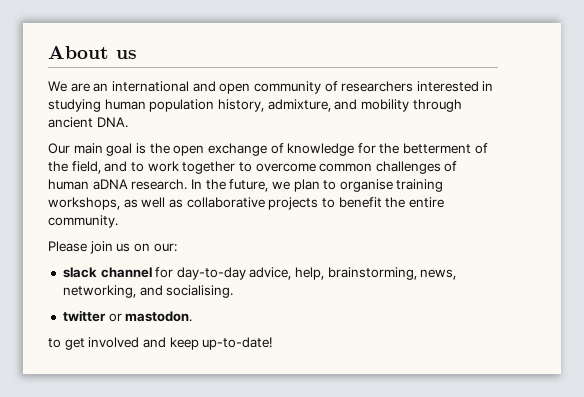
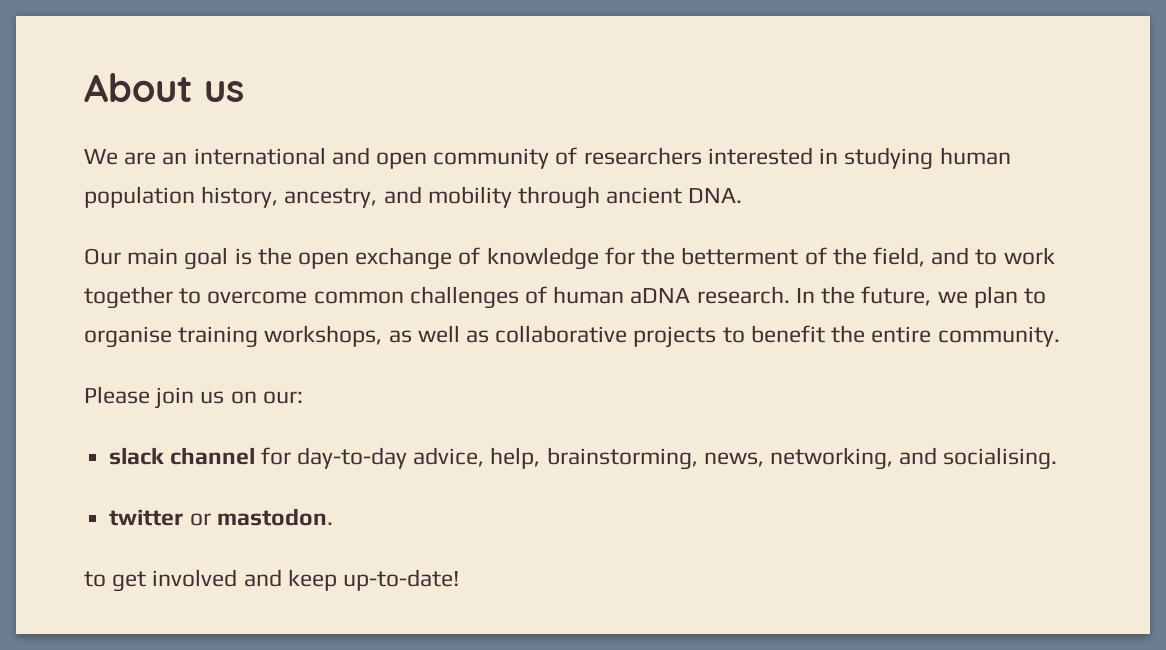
[267,99,331,112] admixture, -> [284,188,378,208] ancestry,

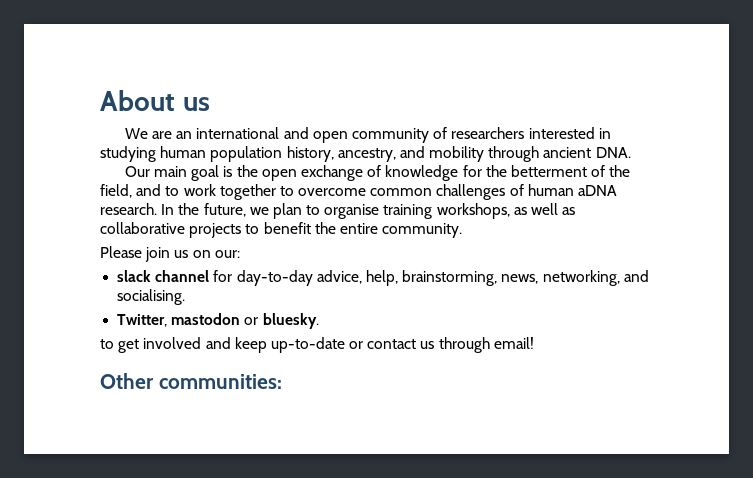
[109,508,333,526] twitter or mastodon. -> [117,313,319,329] Twitter, mastodon or bluesky.
[343,569,460,591] up-to-date! -> [270,337,534,353] [100,373,282,389] up-to-date or contact us through email! // Other communities:

